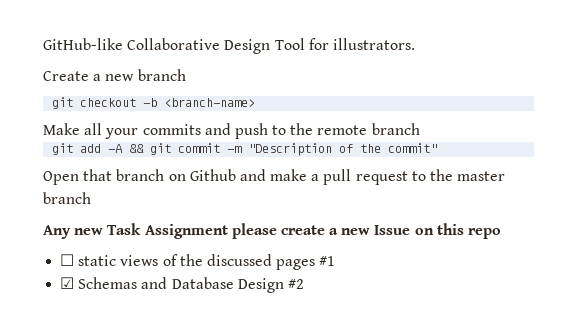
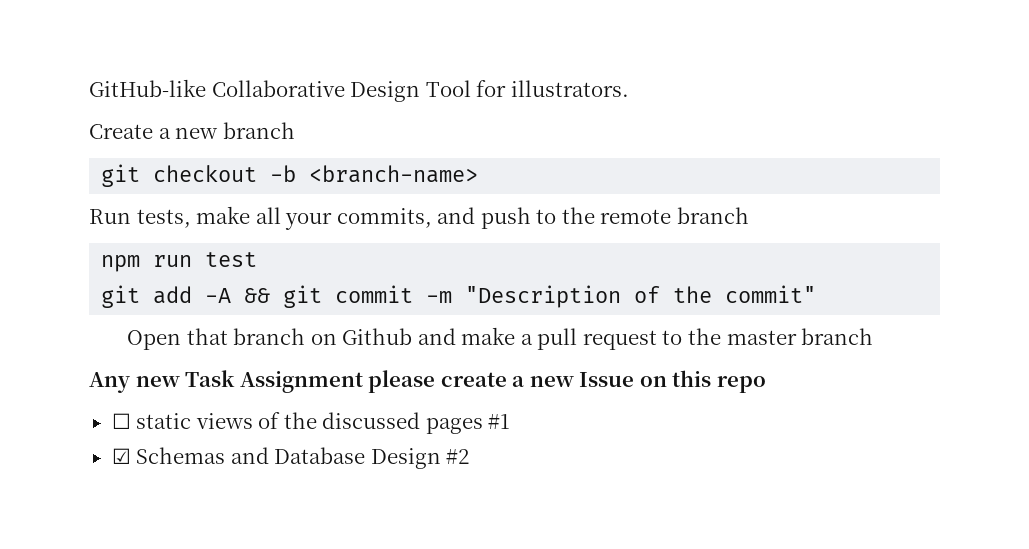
[43,123,80,135] Make -> [89,206,251,228] Run tests, make
[142,124,201,135] commits -> [336,208,432,228] commits,
(420, 129) none -> [101,252,258,272] // npm run test

